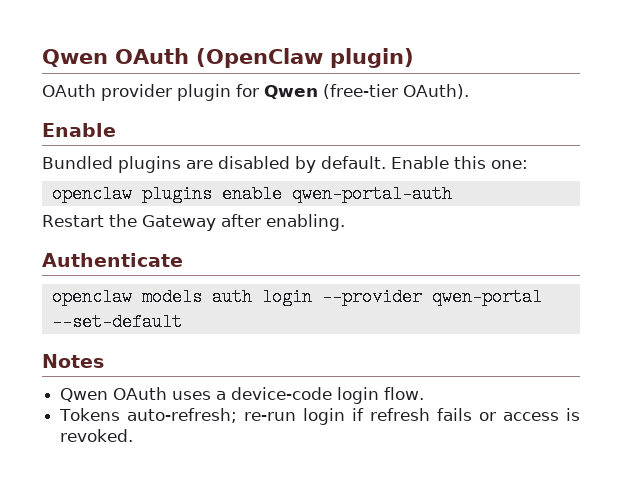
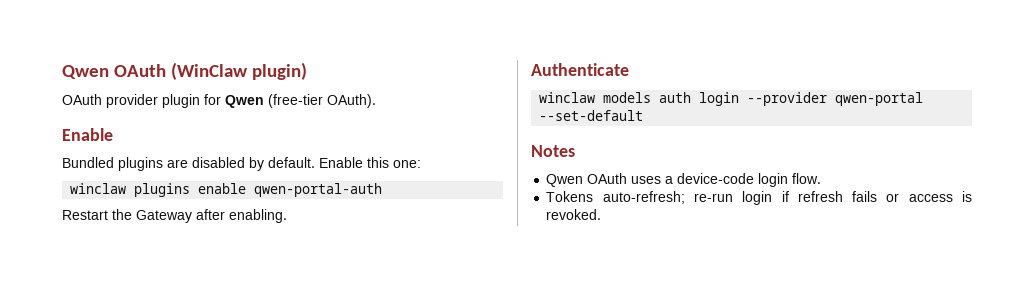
[42,48,323,68] Qwen OAuth (OpenClaw -> [62,62,248,80] Qwen OAuth (WinClaw
[51,185,132,203] openclaw -> [70,183,127,194] winclaw
[51,288,132,306] openclaw -> [539,92,596,103] winclaw

